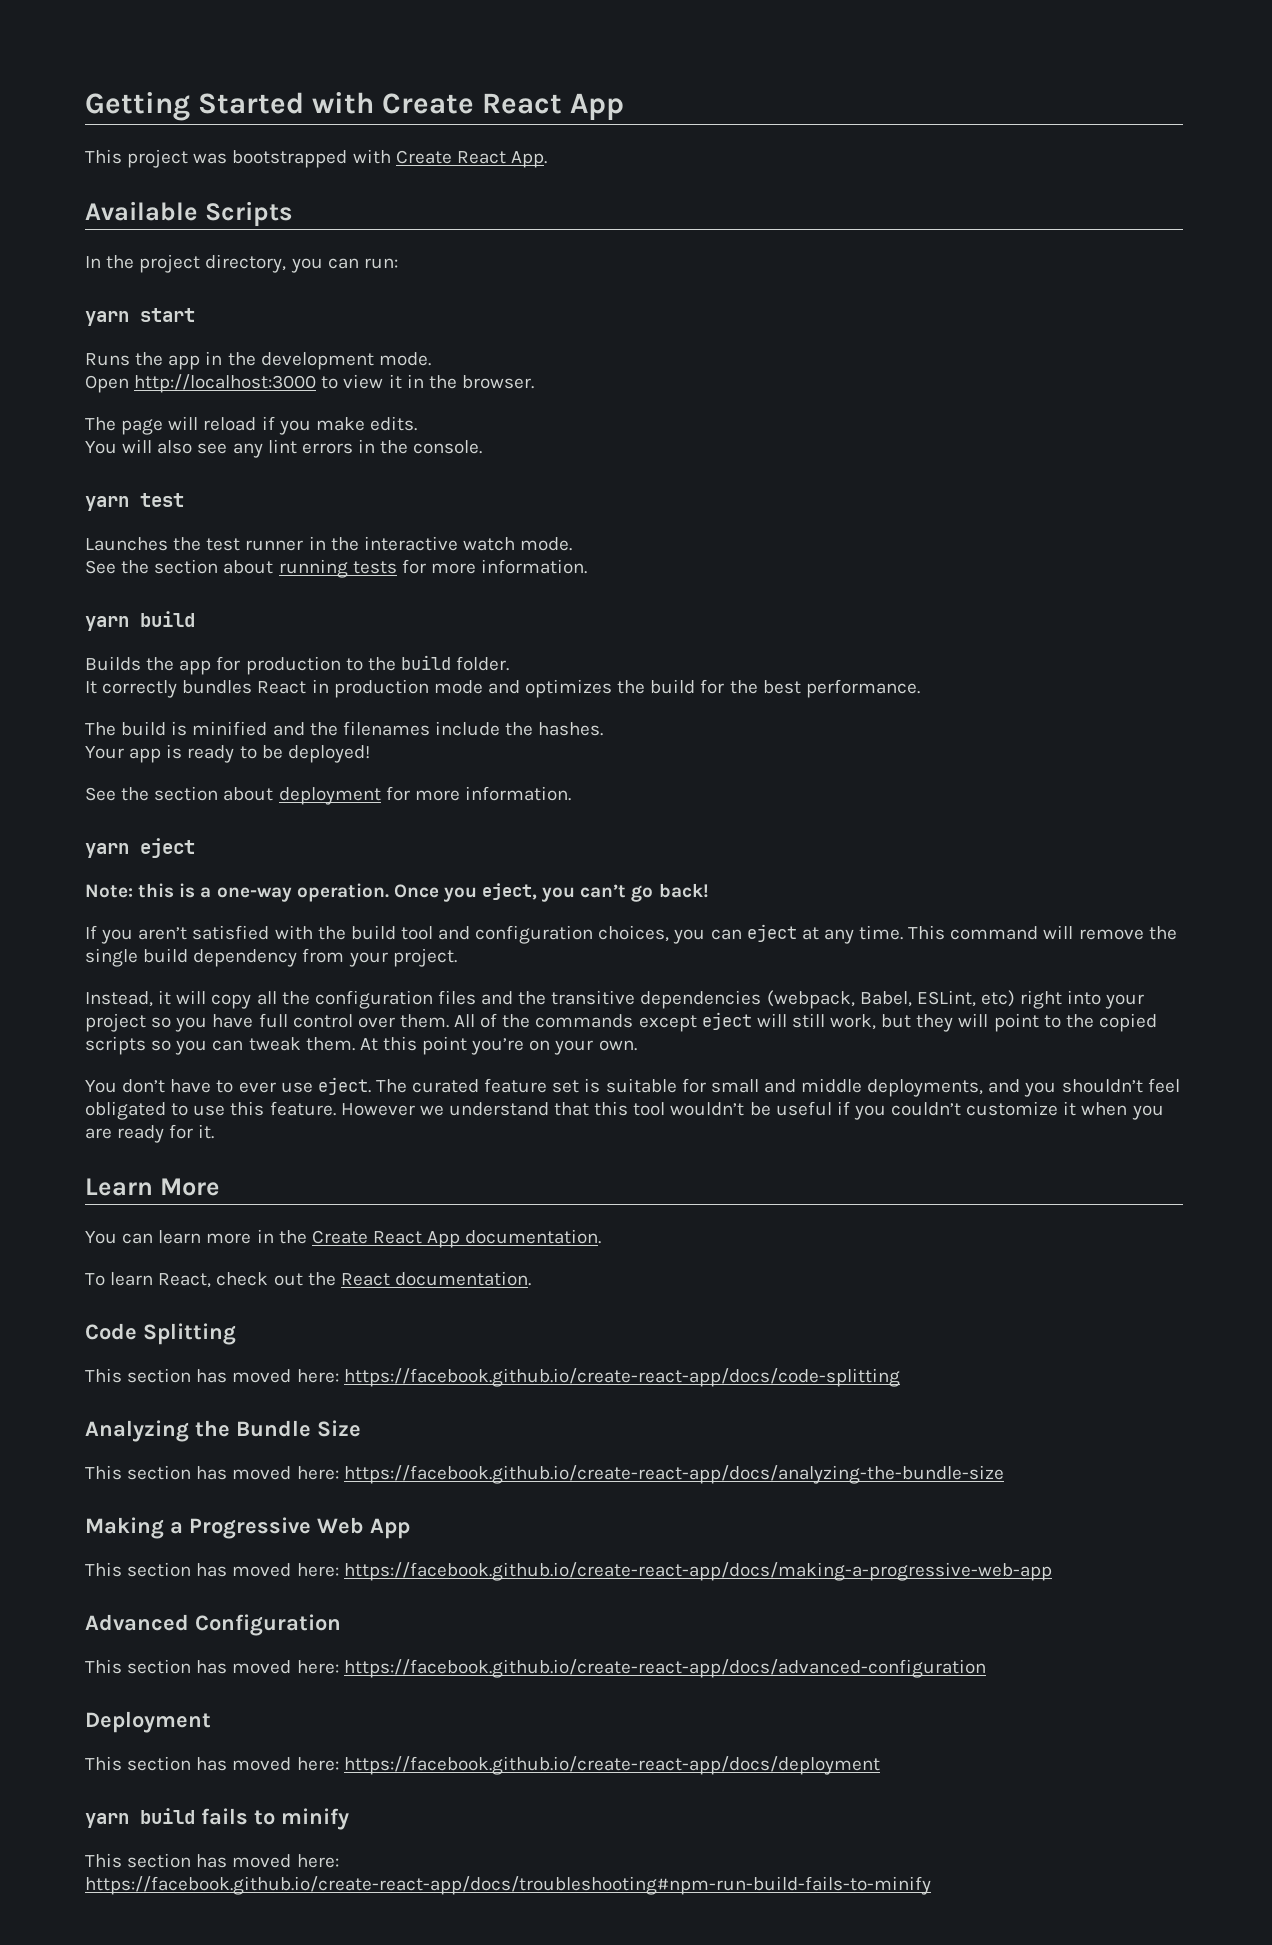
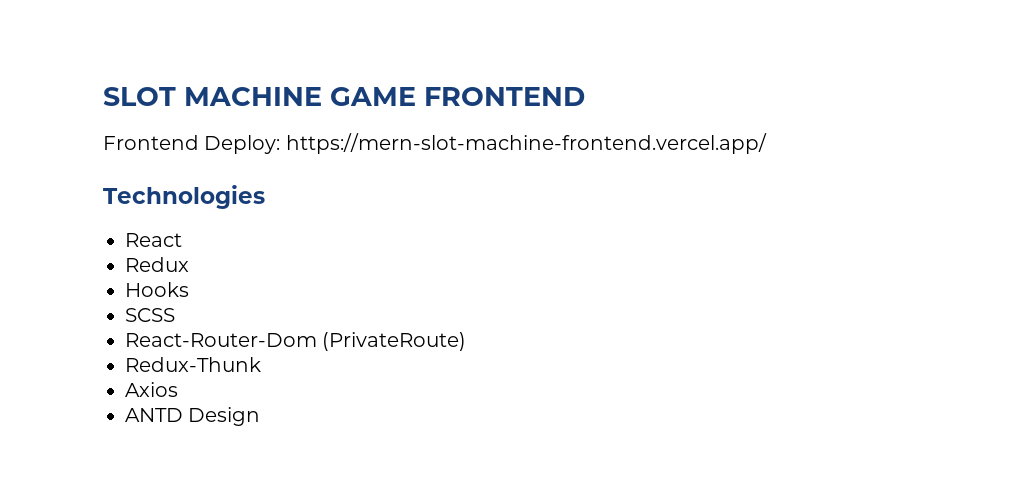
[85,92,624,121] [85,149,547,168] [85,201,292,227] [85,254,398,273] [85,308,195,326] [85,351,431,370] [85,374,534,393] [85,416,417,435] [85,439,483,458] [85,493,184,511] [85,536,573,551] [85,559,588,578] [85,611,195,631] [85,655,510,675] [85,679,920,698] [85,721,604,736] [85,744,370,763] [85,786,571,805] [85,838,195,858] [85,883,709,902] [85,924,1177,944] [85,948,457,967] [85,990,1145,1009] [85,1012,1157,1032] [85,1036,637,1055] [85,1077,1180,1097] [85,1101,1164,1120] [85,1124,215,1143] [85,1178,220,1196] [85,1229,602,1248] [85,1271,531,1288] [85,1323,236,1345] [85,1368,900,1387] [85,1420,361,1442] [85,1465,1004,1484] [85,1517,410,1539] [85,1562,1052,1581] [85,1614,341,1636] [85,1659,986,1678] [85,1711,211,1733] [85,1756,880,1775] [85,1808,349,1830] [85,1853,339,1868] [85,1876,931,1895] Getting Started with Create React App // This project was bootstrapped with Create React App. // Available Scripts // In the project directory, you can run: // yarn start // Runs the app in the development mode. // Open http://localhost:3000 to view it in the browser. // The page will reload if you make edits. // You will also see any lint errors in the console. // yarn test // Launches the test runner in the interactive watch mode. // See the section about running tests for more information. // yarn build // Builds the app for production to the build folder. // It correctly bundles React in production mode and optimizes the build for the best performance. // The build is minified and the filenames include the hashes. // Your app is ready to be deployed! // See the section about deployment for more information. // yarn eject // Note: this is a one-way operation. Once you eject, you can’t go back! // If you aren’t satisfied with the build tool and configuration choices, you can eject at any time. This command will remove the single build dependency from your project. // Instead, it will copy all the configuration files and the transitive dependencies (webpack, Babel, ESLint, etc) right into your project so you have full control over them. All of the commands except eject will still work, but they will point to the copied scripts so you can tweak them. At this point you’re on your own. // You don’t have to ever use eject. The curated feature set is suitable for small and middle deployments, and you shouldn’t feel obligated to use this feature. However we understand that this tool wouldn’t be useful if you couldn’t customize it when you are ready for it. // Learn More // You can learn more in the Create React App documentation. // To learn React, check out the React documentation. // Code Splitting // This section has moved here: https://facebook.github.io/create-react-app/docs/code-splitting // Analyzing the Bundle Size // This section has moved here: https://facebook.github.io/create-react-app/docs/analyzing-the-bundle-size // Making a Progressive Web App // This section has moved here: https://facebook.github.io/create-react-app/docs/making-a-progressive-web-app // Advanced Configuration // This section has moved here: https://facebook.github.io/create-react-app/docs/advanced-configuration // Deployment // This section has moved here: https://facebook.github.io/create-react-app/docs/deployment // yarn build fails to minify // This section has moved here: https://facebook.github.io/create-react-app/docs/troubleshooting#npm-run-build-fails-to-minify -> [103,87,585,106] [103,133,767,154] [103,185,265,209] [125,233,182,247] [125,257,189,272] [125,282,189,297] [125,308,175,322] [125,332,467,351] [125,357,261,372] [125,382,178,397] [125,407,261,426] SLOT MACHINE GAME FRONTEND // Frontend Deploy: https://mern-slot-machine-frontend.vercel.app/ // Technologies // React // Redux // Hooks // SCSS // React-Router-Dom (PrivateRoute) // Redux-Thunk // Axios // ANTD Design

